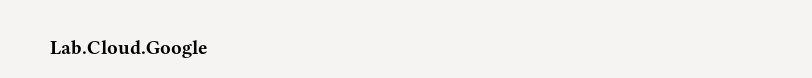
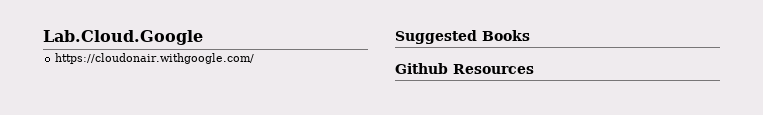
(208, 49) none -> [55,53,255,64] [395,30,530,44] [395,63,534,74] // https://cloudonair.withgoogle.com/ // Suggested Books // Github Resources

